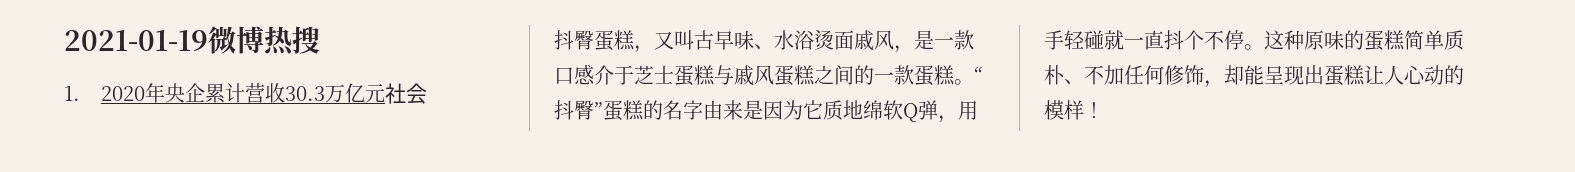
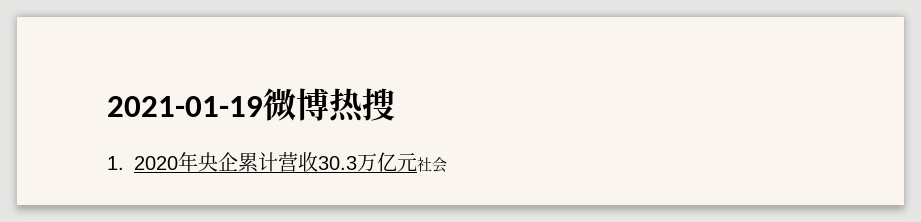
[554,30,974,53] [554,64,983,86] [554,100,978,123] [1044,30,1464,51] [1044,65,1464,88] [1044,100,1104,120] // 抖臀蛋糕，又叫古早味、水浴烫面戚风，是一款口感介于芝士蛋糕与戚风蛋糕之间的一款蛋糕。“抖臀”蛋糕的名字由来是因为它质地绵软Q弹，用手轻碰就一直抖个不停。这种原味的蛋糕简单质朴、不加任何修饰，却能呈现出蛋糕让人心动的模样！ -> (447, 165) none

